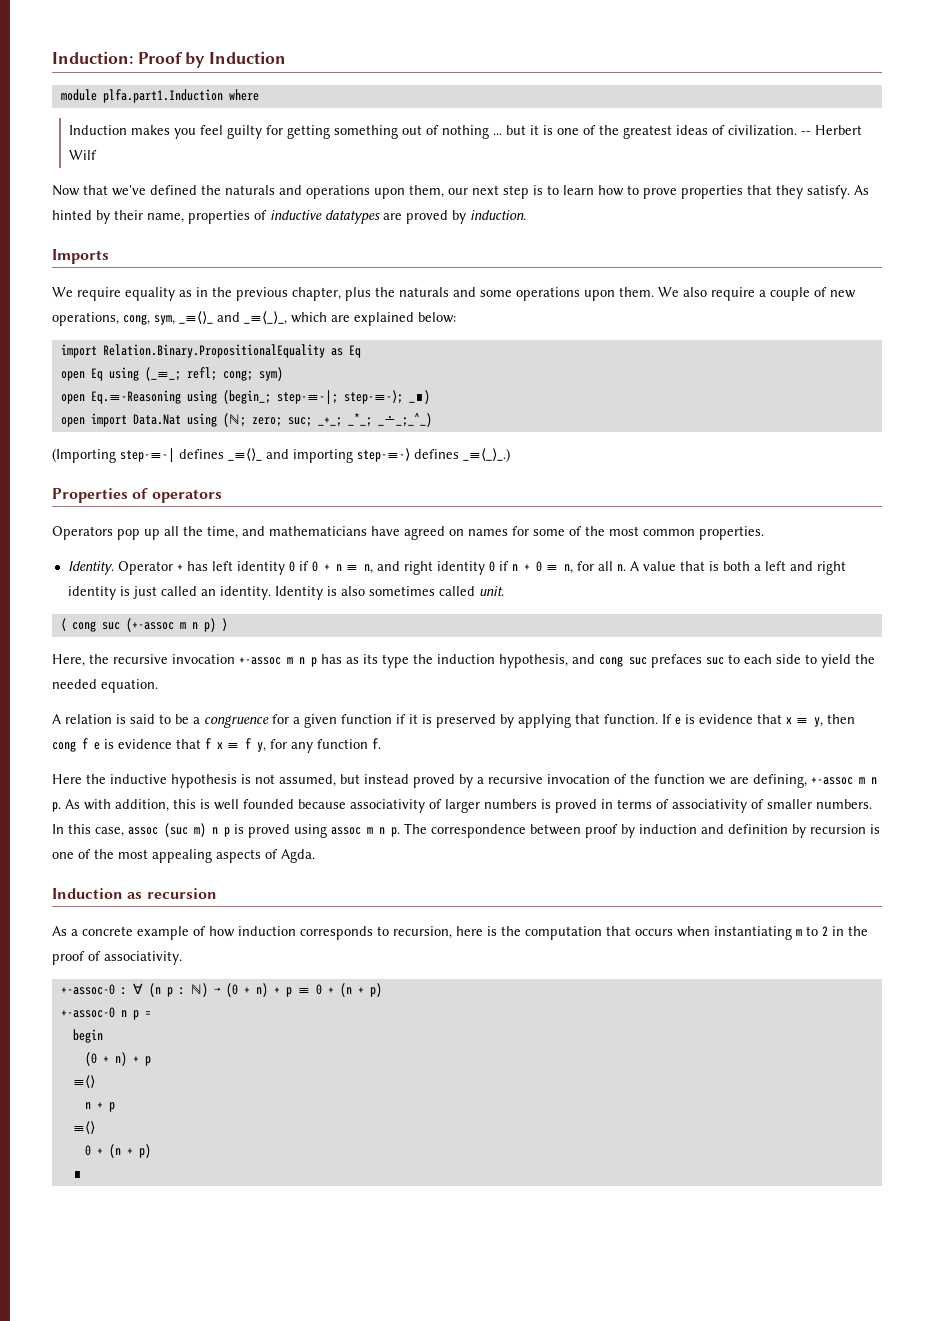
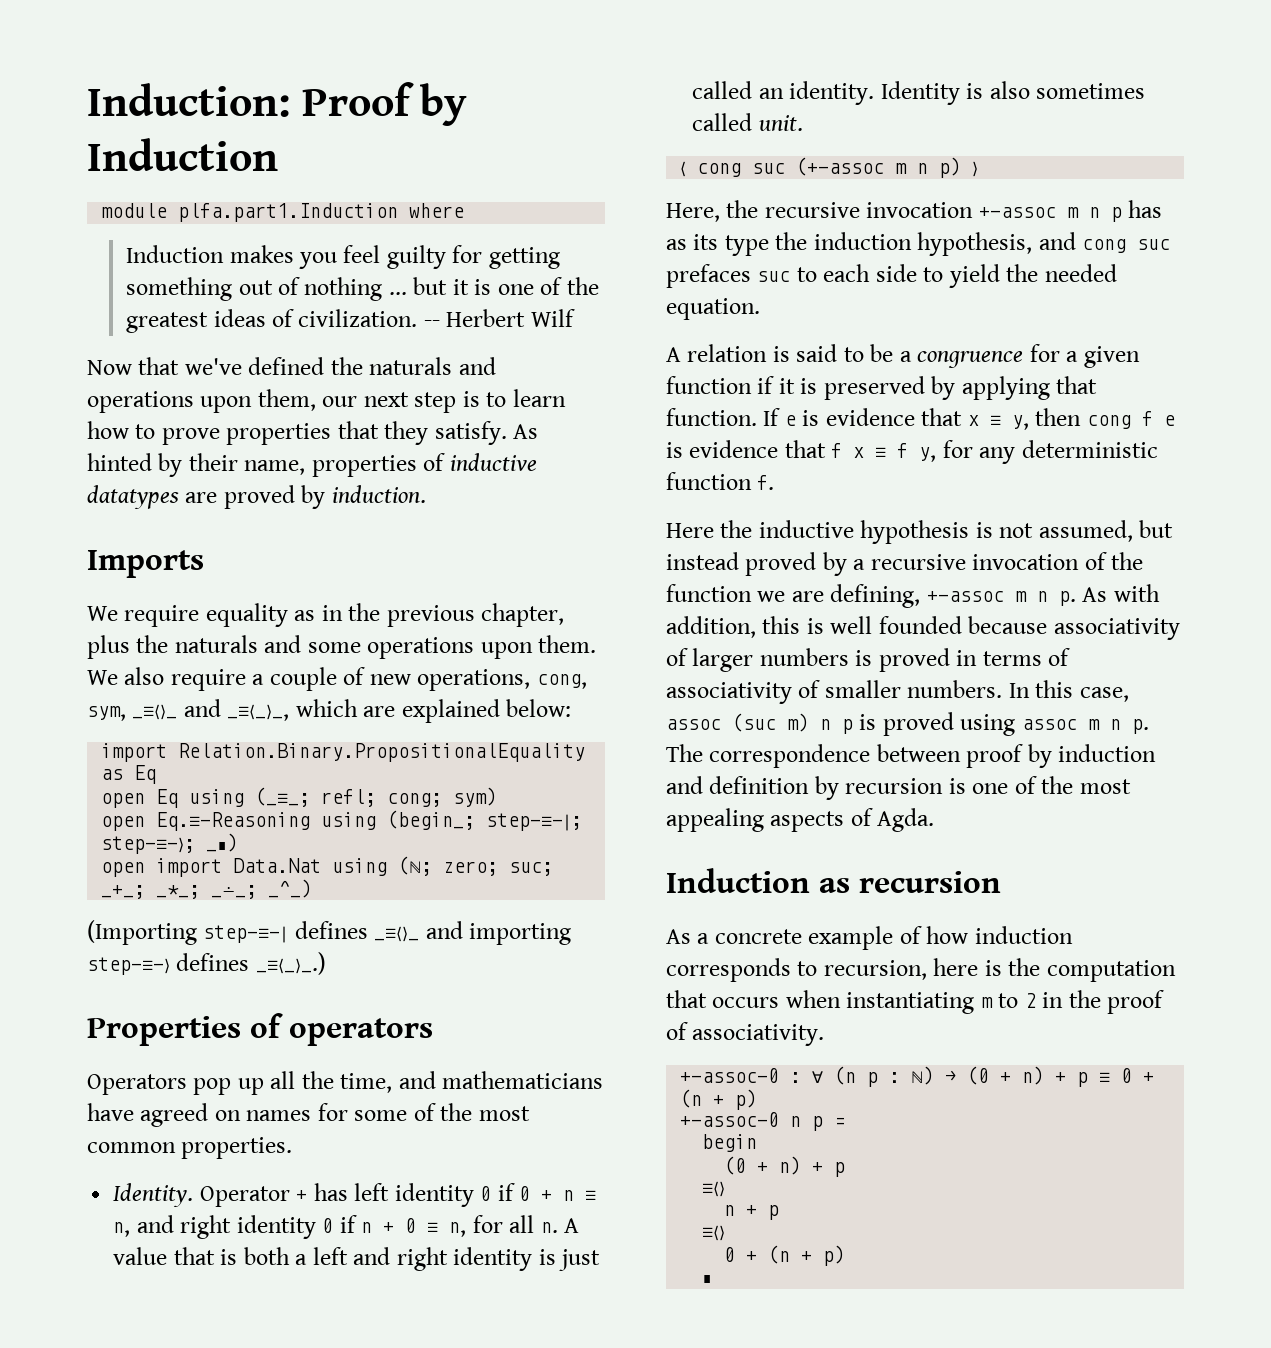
[377,413,432,427] _∸_;_^_) -> [211,879,313,899] _∸_; _^_)
(313, 747) none -> [1021,440,1158,458] deterministic

